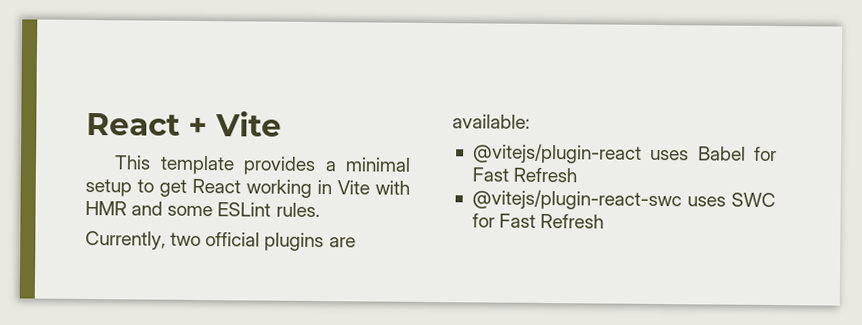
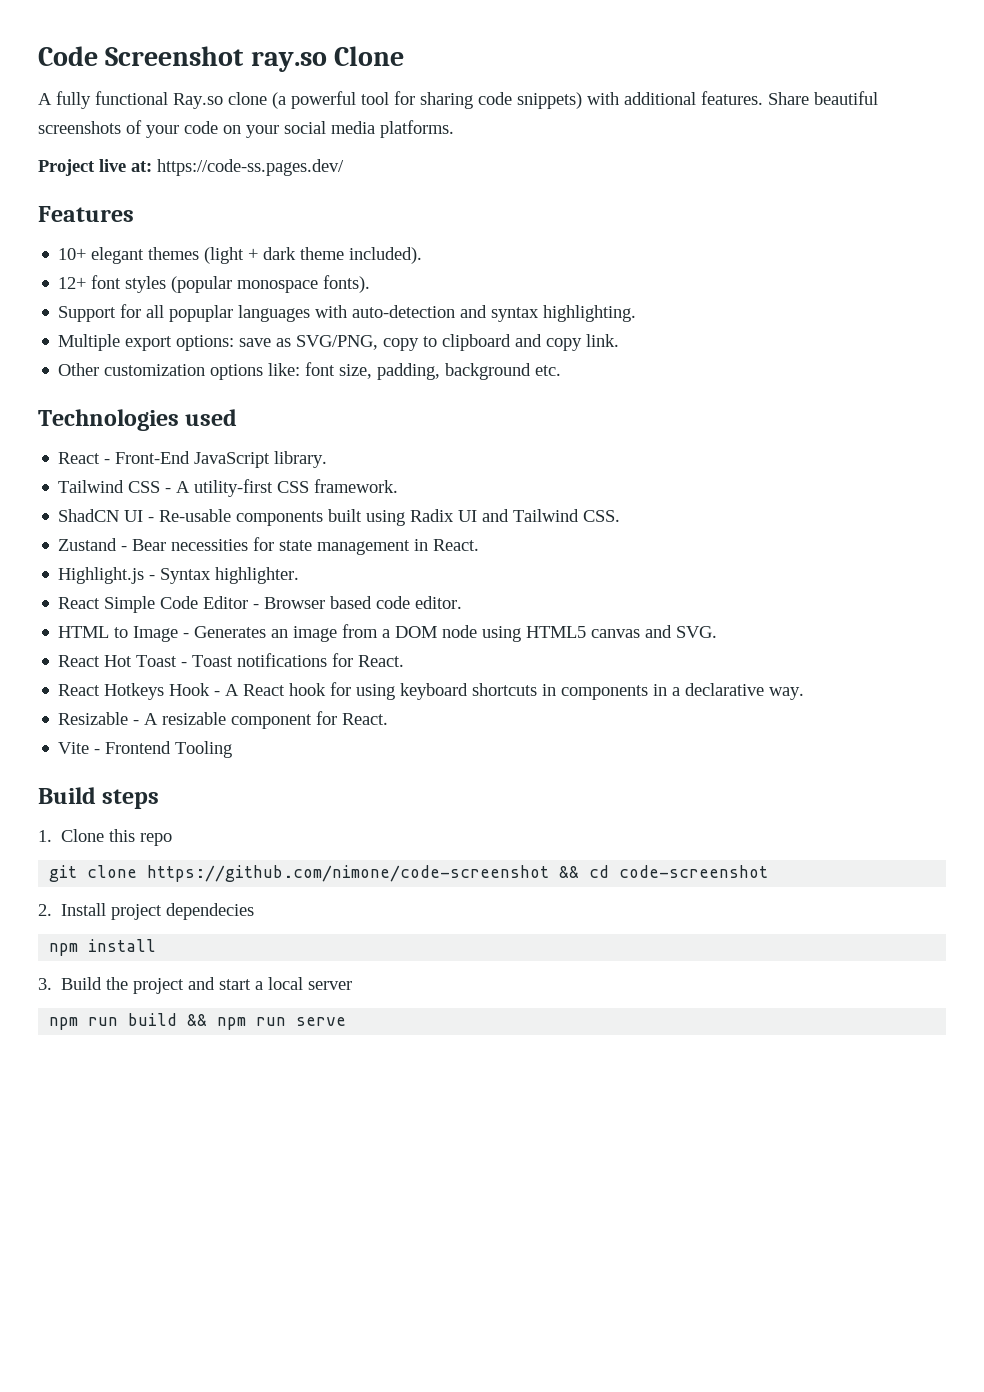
[86,111,282,137] [114,155,412,175] [85,178,410,198] [85,200,320,218] [85,230,356,252] [452,114,530,129] [472,143,777,164] [471,167,578,183] [471,189,776,211] [471,213,605,229] React + Vite // This template provides a minimal setup to get React working in Vite with HMR and some ESLint rules. // Currently, two official plugins are available: // @vitejs/plugin-react uses Babel for Fast Refresh // @vitejs/plugin-react-swc uses SWC for Fast Refresh -> [38,46,405,72] [38,91,878,109] [38,120,454,138] [38,159,344,176] [38,206,134,222] [58,247,423,264] [58,275,371,293] [58,304,637,322] [58,334,620,351] [58,362,562,380] [38,409,238,431] [58,451,328,468] [58,479,399,497] [58,509,621,526] [58,537,480,555] [58,567,300,584] [58,596,463,613] [58,624,718,642] [58,653,405,667] [58,682,805,700] [58,711,389,729] [58,741,233,758] [38,787,160,809] [38,829,173,846] [49,865,769,882] [38,903,255,920] [49,939,157,956] [38,977,353,994] [49,1013,347,1030] Code Screenshot ray.so Clone // A fully functional Ray.so clone (a powerful tool for sharing code snippets) with additional features. Share beautiful screenshots of your code on your social media platforms. // Project live at: https://code-ss.pages.dev/ // Features // 10+ elegant themes (light + dark theme included). // 12+ font styles (popular monospace fonts). // Support for all popuplar languages with auto-detection and syntax highlighting. // Multiple export options: save as SVG/PNG, copy to clipboard and copy link. // Other customization options like: font size, padding, background etc. // Technologies used // React - Front-End JavaScript library. // Tailwind CSS - A utility-first CSS framework. // ShadCN UI - Re-usable components built using Radix UI and Tailwind CSS. // Zustand - Bear necessities for state management in React. // Highlight.js - Syntax highlighter. // React Simple Code Editor - Browser based code editor. // HTML to Image - Generates an image from a DOM node using HTML5 canvas and SVG. // React Hot Toast - Toast notifications for React. // React Hotkeys Hook - A React hook for using keyboard shortcuts in components in a declarative way. // Resizable - A resizable component for React. // Vite - Frontend Tooling // Build steps // 1. Clone this repo // git clone https://github.com/nimone/code-screenshot && cd code-screenshot // 2. Install project dependecies // npm install // 3. Build the project and start a local server // npm run build && npm run serve

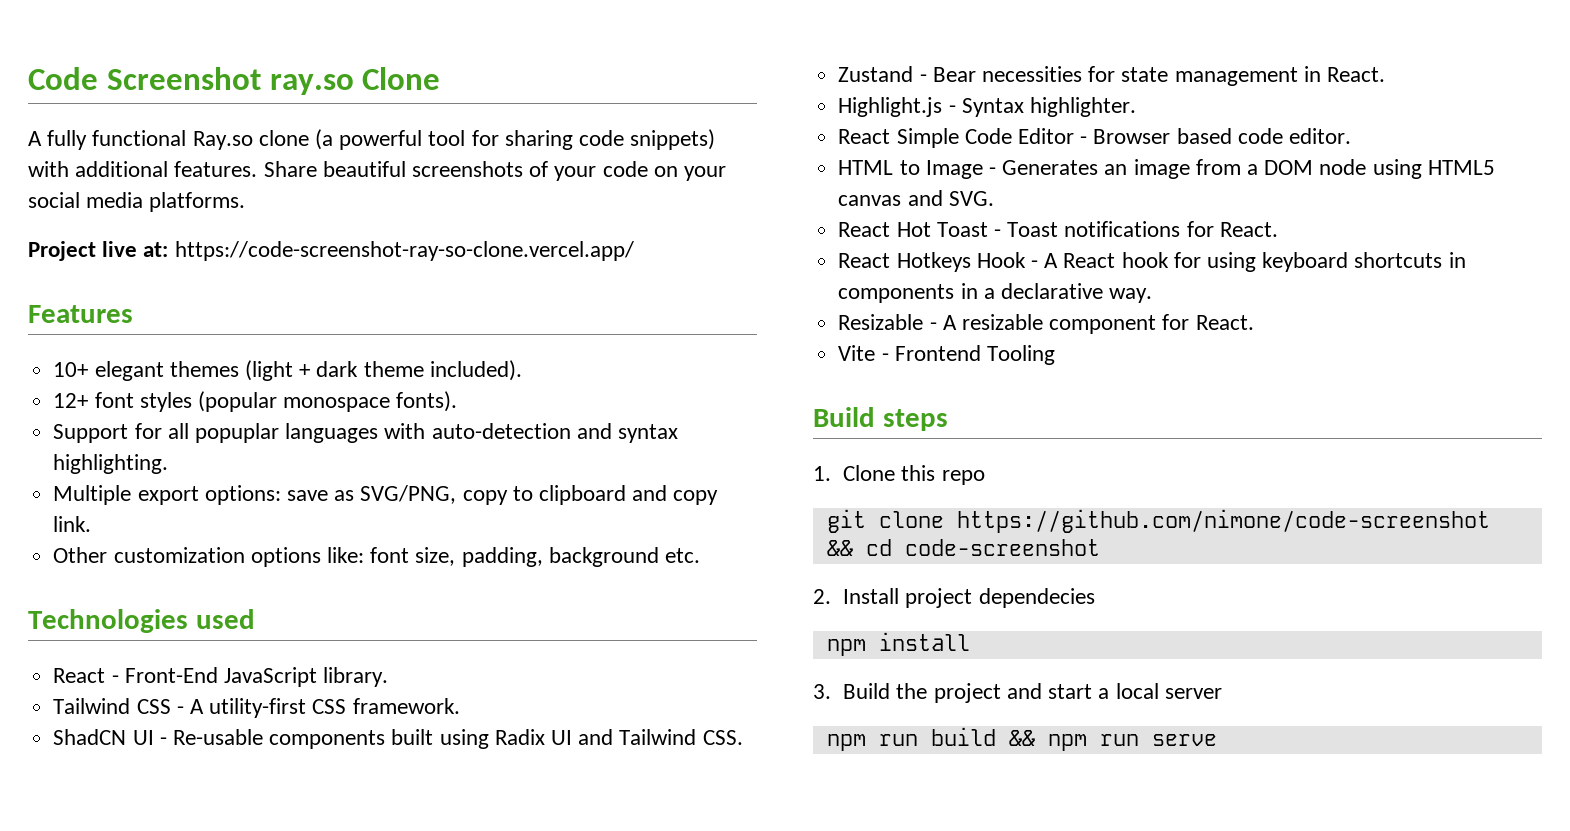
[157,159,344,176] https://code-ss.pages.dev/ -> [174,241,634,261] https://code-screenshot-ray-so-clone.vercel.app/

